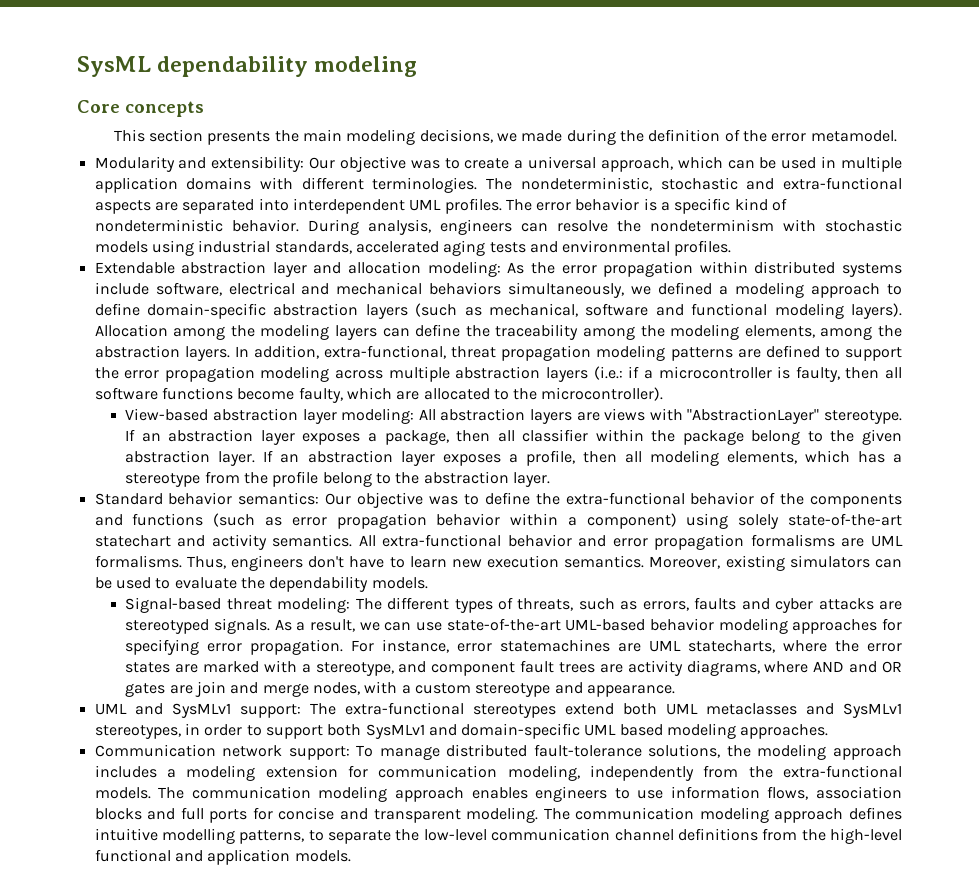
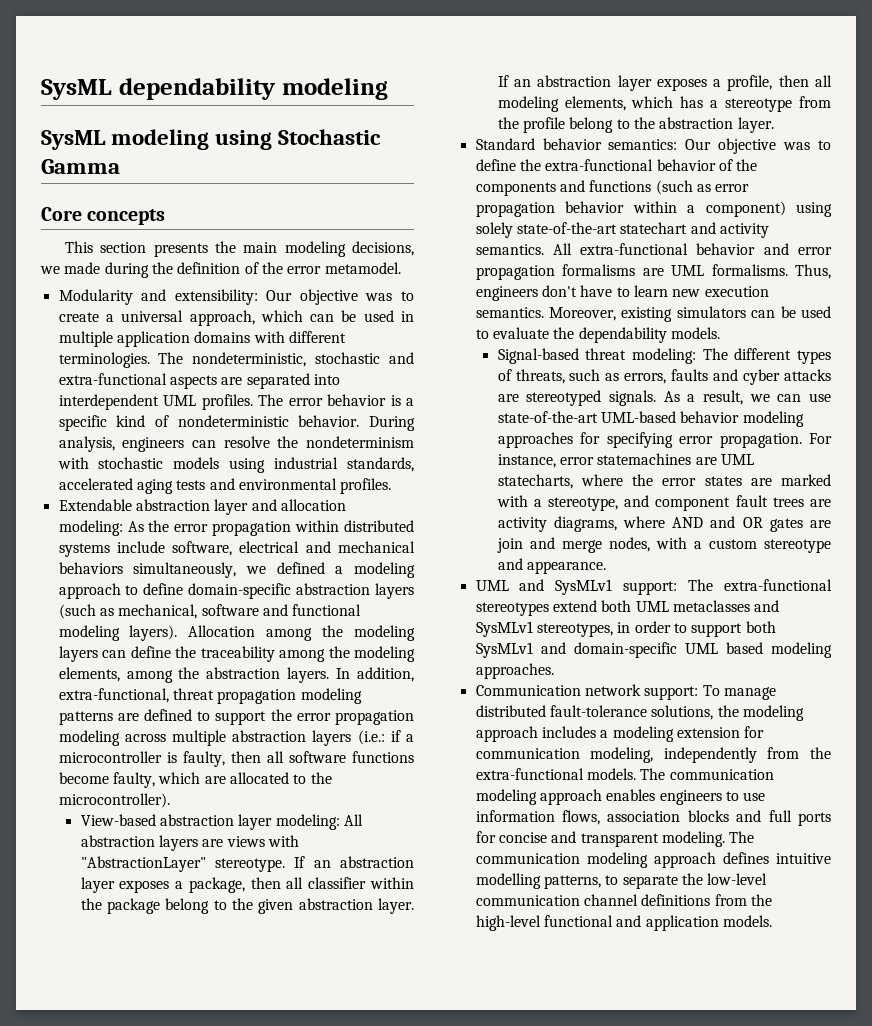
(418, 66) none -> [41,129,382,150] [41,159,120,174] // SysML modeling using Stochastic Gamma

